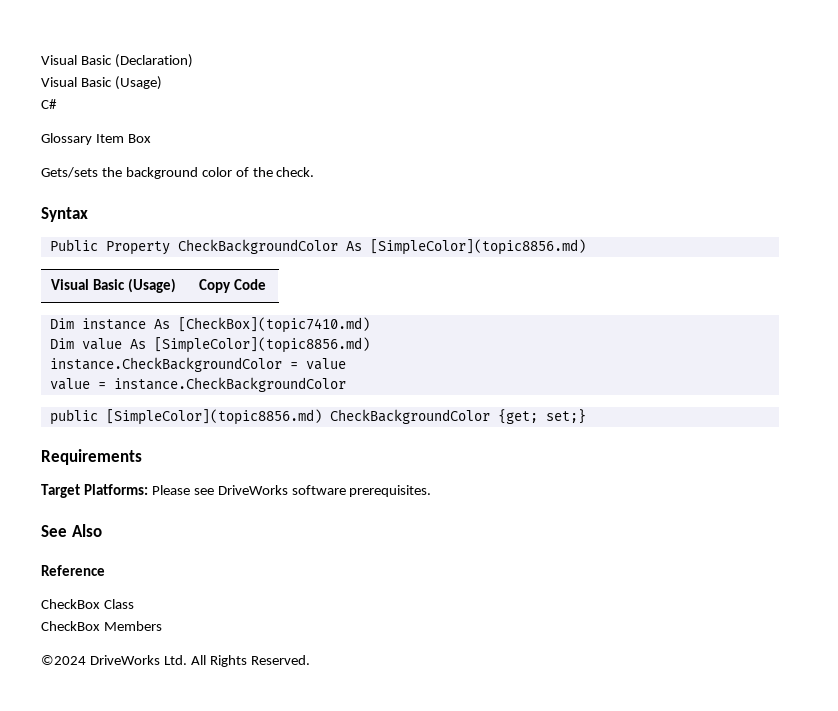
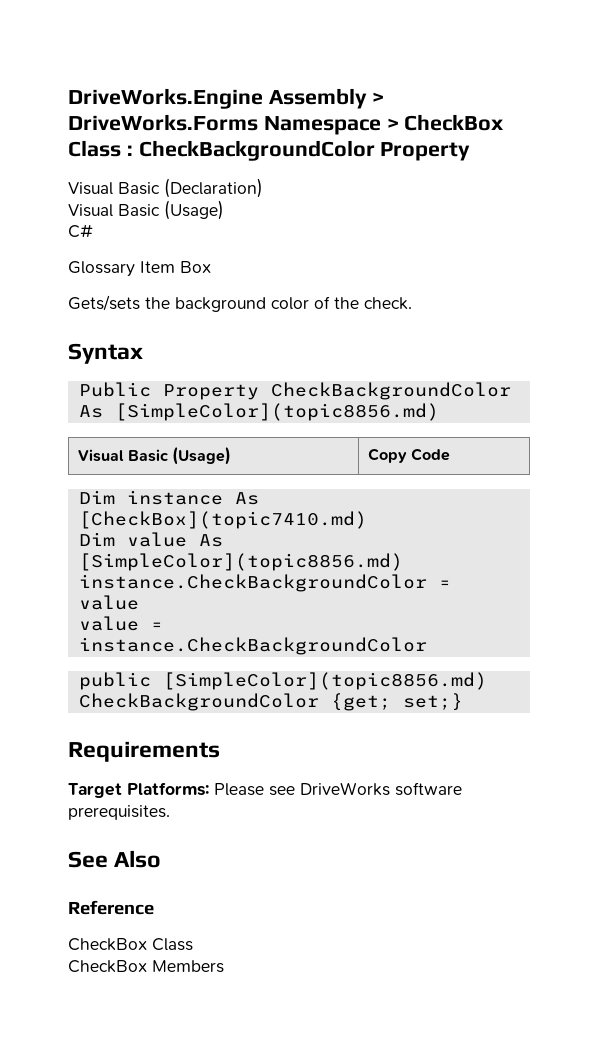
(41, 60) none -> [68,88,384,109] [68,114,505,135] [68,140,471,161] DriveWorks.Engine Assembly > DriveWorks.Forms Namespace > CheckBox Class : CheckBackgroundColor Property //
[41,655,310,667] // ©2024 DriveWorks Ltd. All Rights Reserved. -> (224, 966) none

